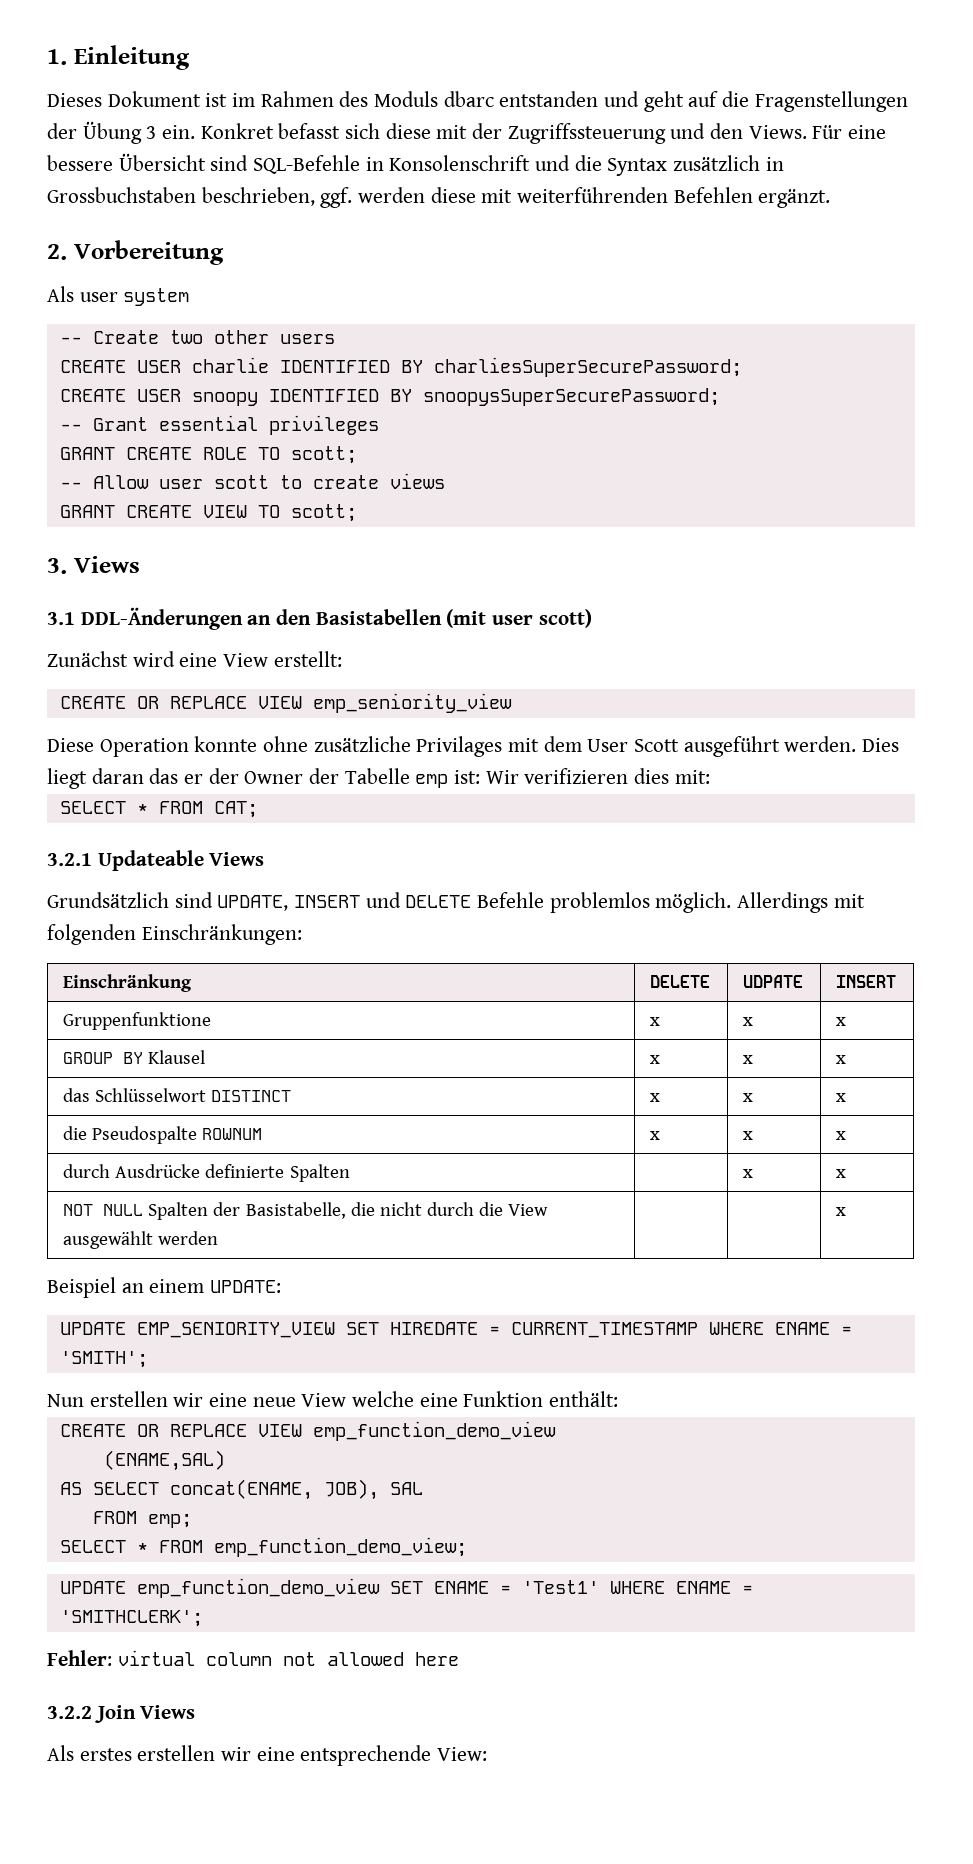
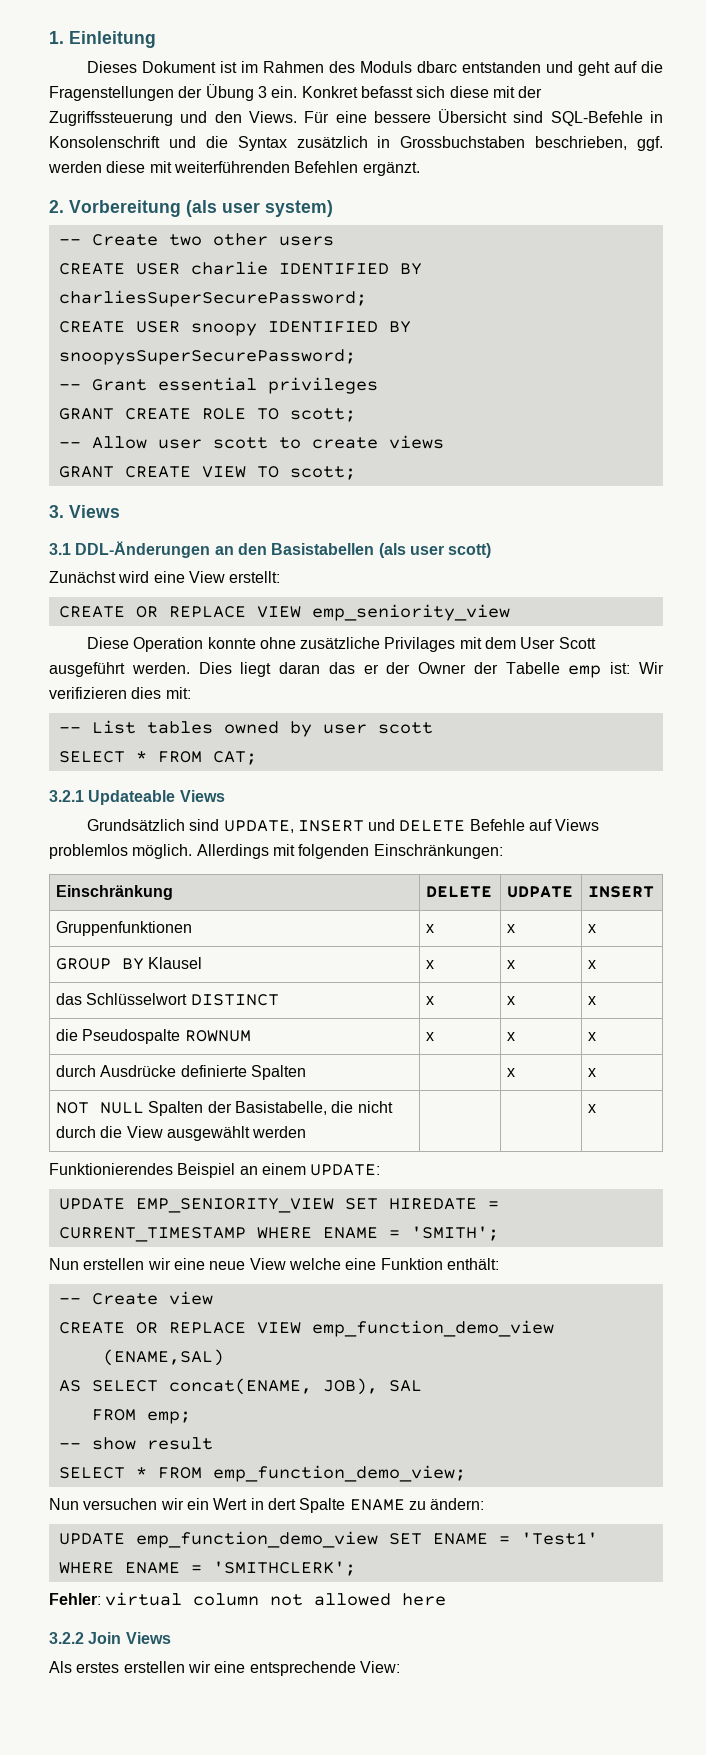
[47,286,190,306] // Als user system -> [186,200,333,217] (als user system)
[446,609,487,628] (mit -> [378,543,406,558] (als
(710, 777) none -> [58,720,433,737] // -- List tables owned by user scott
(545, 900) none -> [529,819,600,831] auf Views
[63,1012,212,1030] Gruppenfunktione -> [55,921,192,936] Gruppenfunktionen
(847, 1211) none -> [49,1163,173,1175] Funktionierendes
(619, 1399) none -> [58,1291,213,1305] // -- Create view
(192, 1521) none -> [58,1437,213,1450] // -- show result
(467, 1547) none -> [49,1498,485,1513] // Nun versuchen wir ein Wert in dert Spalte ENAME zu ändern:

